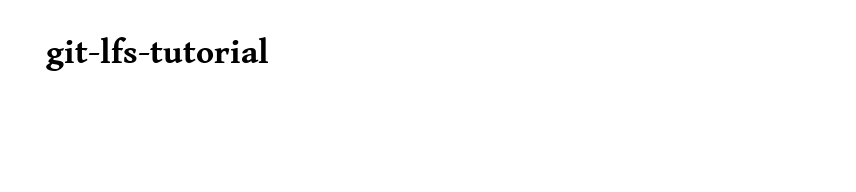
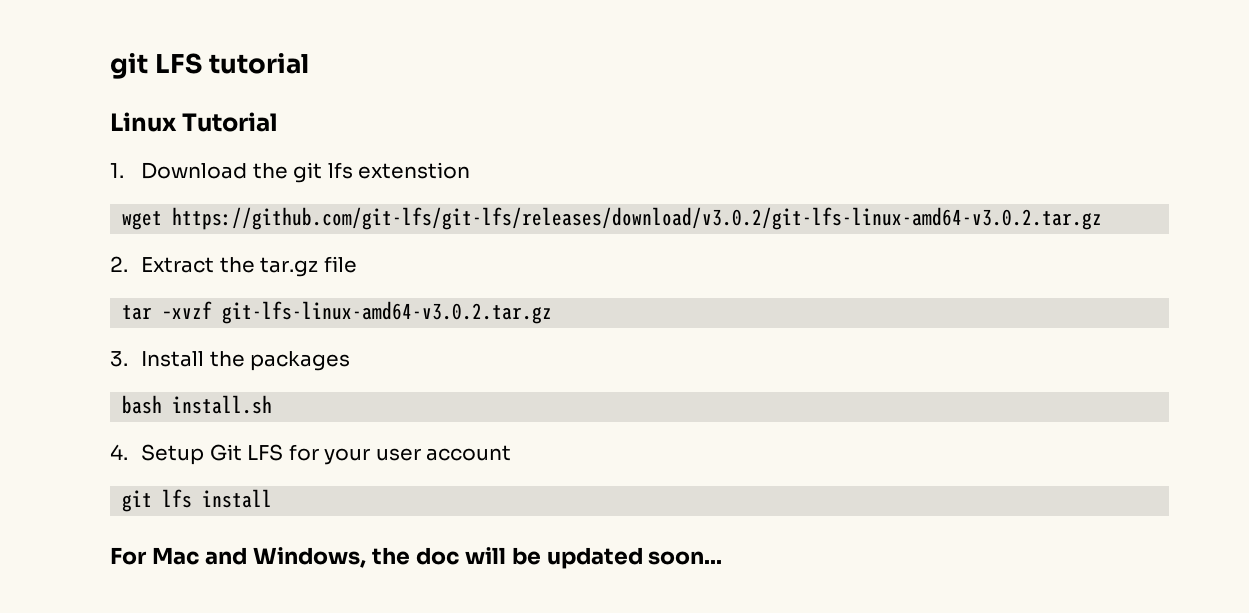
[46,37,269,71] git-lfs-tutorial -> [110,53,310,79] [110,112,279,132] [110,162,471,183] [122,207,1103,230] [110,256,357,277] [122,301,553,324] [110,351,351,371] [122,395,273,414] [110,444,512,465] [122,489,273,512] [110,547,723,569] git LFS tutorial // Linux Tutorial // 1. Download the git lfs extenstion // wget https://github.com/git-lfs/git-lfs/releases/download/v3.0.2/git-lfs-linux-amd64-v3.0.2.tar.gz // 2. Extract the tar.gz file // tar –xvzf git-lfs-linux-amd64-v3.0.2.tar.gz // 3. Install the packages // bash install.sh // 4. Setup Git LFS for your user account // git lfs install // For Mac and Windows, the doc will be updated soon...

